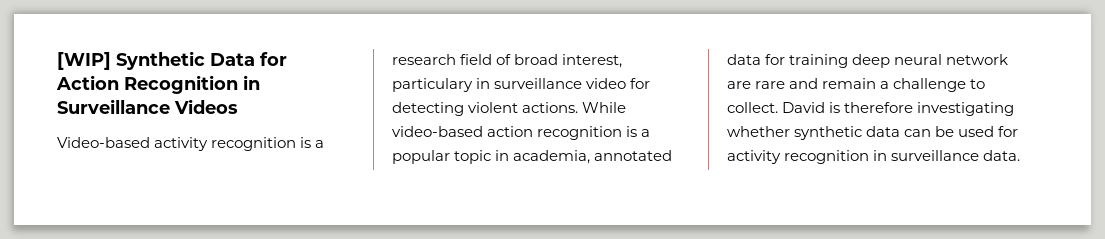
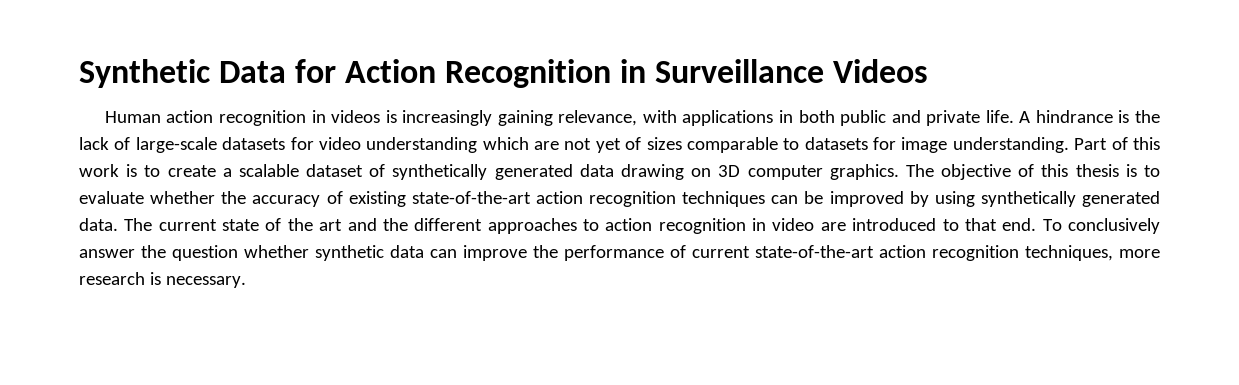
[57,52,111,70] [WIP] -> (79, 73) none
[57,137,325,151] [392,54,623,68] [392,78,651,92] [392,102,627,116] [392,126,651,140] [392,150,673,164] [727,54,1009,68] [727,78,986,92] [727,102,1015,116] [727,126,1019,140] [727,150,1021,164] Video-based activity recognition is a research field of broad interest, particulary in surveillance video for detecting violent actions. While video-based action recognition is a popular topic in academia, annotated data for training deep neural network are rare and remain a challenge to collect. David is therefore investigating whether synthetic data can be used for activity recognition in surveillance data. -> [104,110,1160,126] [79,137,1161,153] [79,164,1160,180] [79,191,1160,207] [79,218,1160,234] [79,245,1160,261] [79,272,246,288] Human action recognition in videos is increasingly gaining relevance, with applications in both public and private life. A hindrance is the lack of large-scale datasets for video understanding which are not yet of sizes comparable to datasets for image understanding. Part of this work is to create a scalable dataset of synthetically generated data drawing on 3D computer graphics. The objective of this thesis is to evaluate whether the accuracy of existing state-of-the-art action recognition techniques can be improved by using synthetically generated data. The current state of the art and the different approaches to action recognition in video are introduced to that end. To conclusively answer the question whether synthetic data can improve the performance of current state-of-the-art action recognition techniques, more research is necessary.

